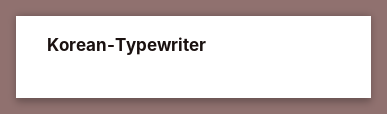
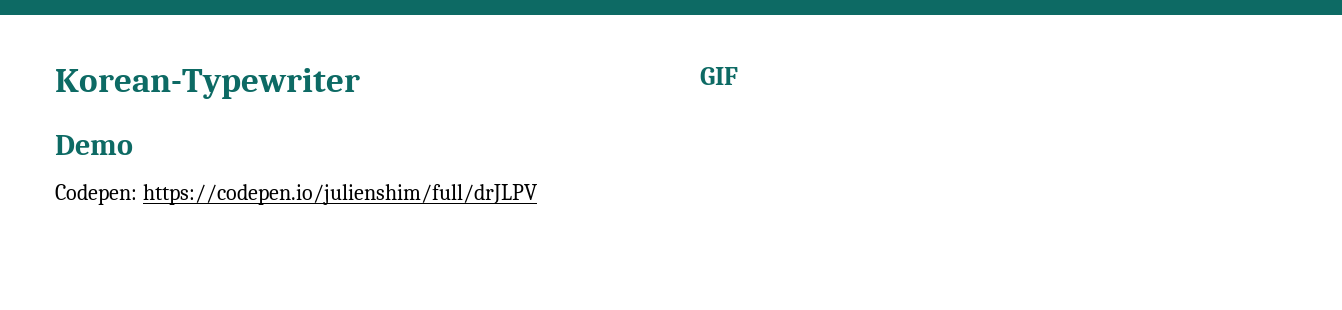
(206, 46) none -> [55,135,133,155] [55,184,538,205] [700,67,738,85] // Demo // Codepen: https://codepen.io/julienshim/full/drJLPV // GIF

